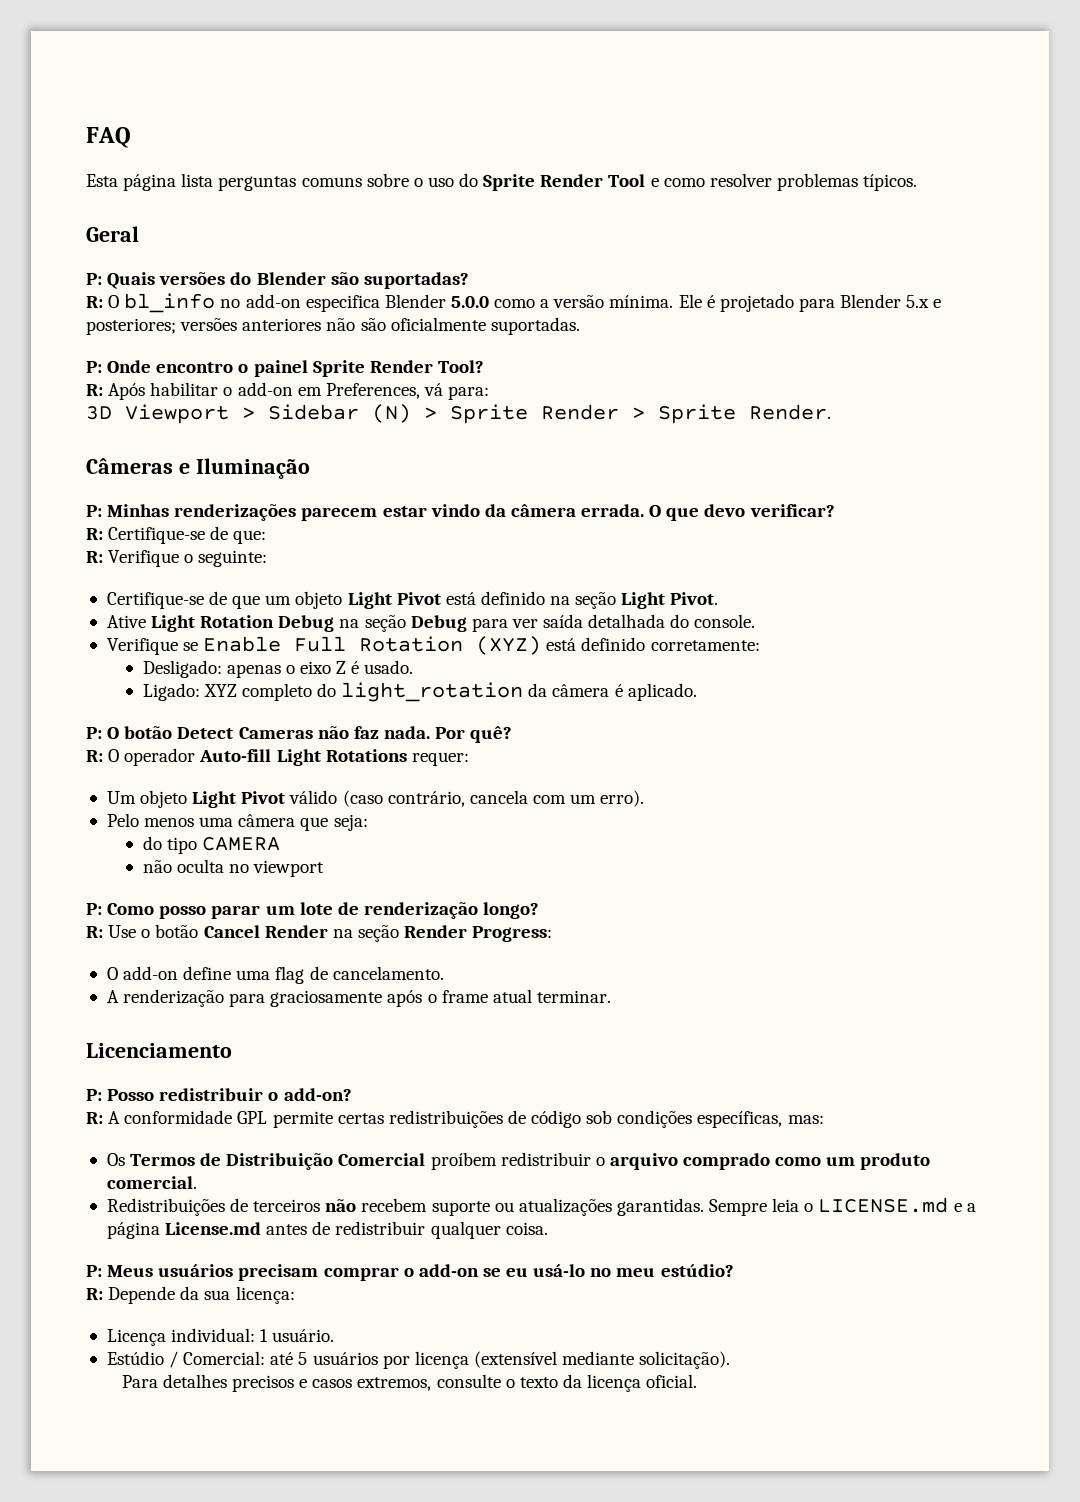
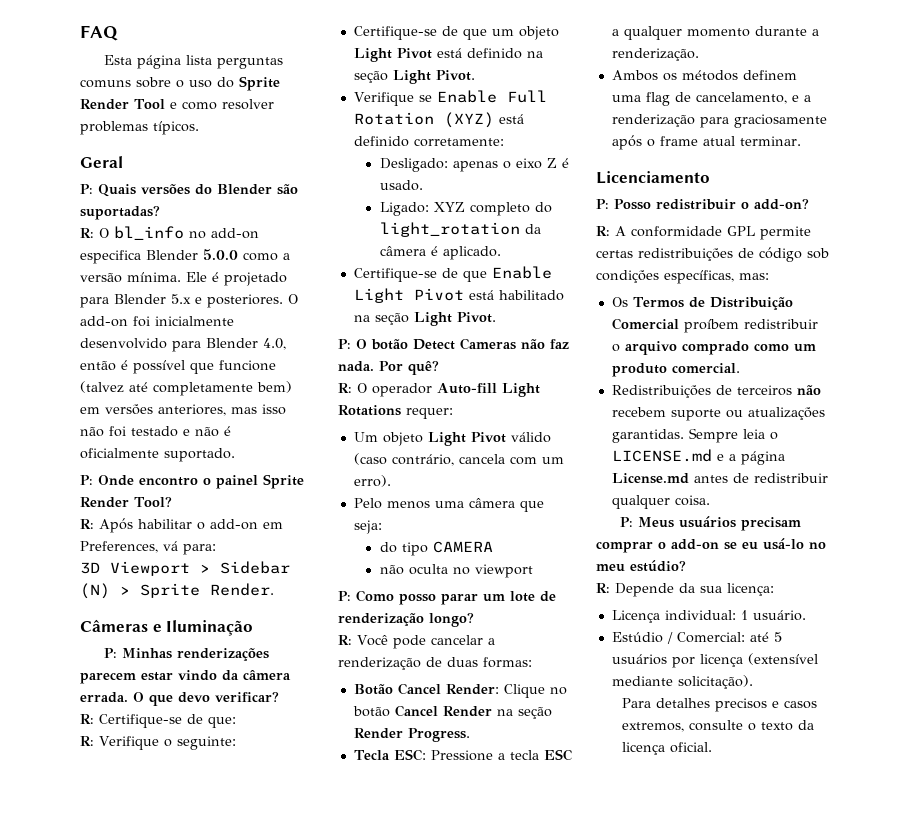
[86,317,580,335] posteriores; versões anteriores não são oficialmente suportadas. -> [207,294,298,308] [80,316,234,327] [80,338,286,352] [80,360,276,374] [80,381,292,396] [80,404,286,416] [80,426,231,437] [80,448,235,462] posteriores. O add-on foi inicialmente desenvolvido para Blender 4.0, então é possível que funcione (talvez até completamente bem) em versões anteriores, mas isso não foi testado e não é oficialmente suportado.
[541,404,736,424] Render > Sprite -> (200, 590) none
[106,614,756,632] // Ative Light Rotation Debug na seção Debug para ver saída detalhada do console. -> (475, 75) none
(697, 692) none -> [353,266,552,282] [353,288,564,303] [353,312,496,326] // Certifique-se de que Enable Light Pivot está habilitado na seção Light Pivot.
[108,925,151,938] Use o -> [357,635,495,649] [338,657,532,670] [353,683,567,698] Você pode cancelar a renderização de duas formas: // Botão Cancel Render: Clique no
[472,926,553,942] [106,966,444,984] [106,990,119,1003] Progress: // O add-on define uma flag de cancelamento. // A -> [407,728,470,742] [353,749,572,761] [611,26,819,40] [611,48,699,61] [611,70,797,81] [611,92,811,106] Progress. // Tecla ESC: Pressione a tecla ESC a qualquer momento durante a renderização. // Ambos os métodos definem uma flag de cancelamento, e a

